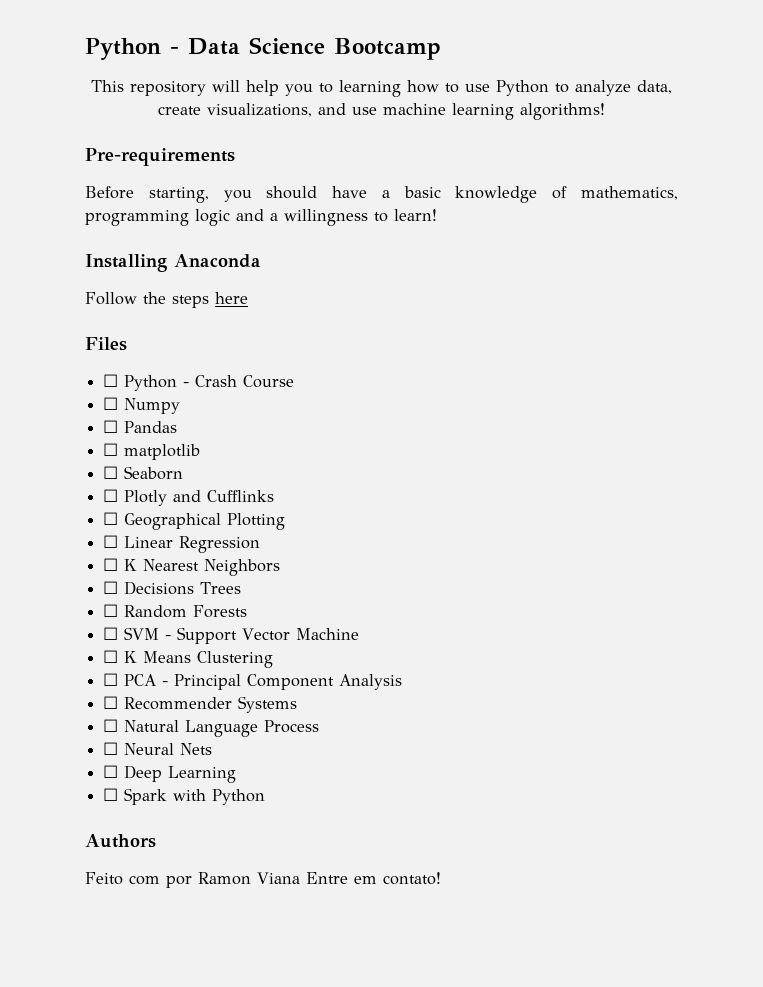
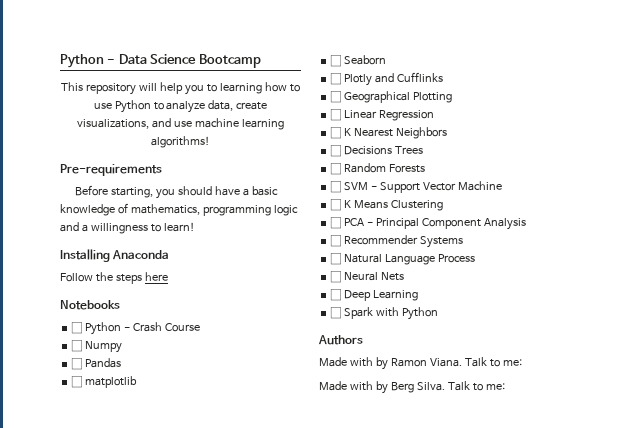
[85,337,127,351] Files -> [60,300,120,310] Notebooks
[85,872,441,888] Feito com por Ramon Viana Entre em contato! -> [319,357,522,370] [319,381,505,394] Made with by Ramon Viana. Talk to me: // Made with by Berg Silva. Talk to me:

